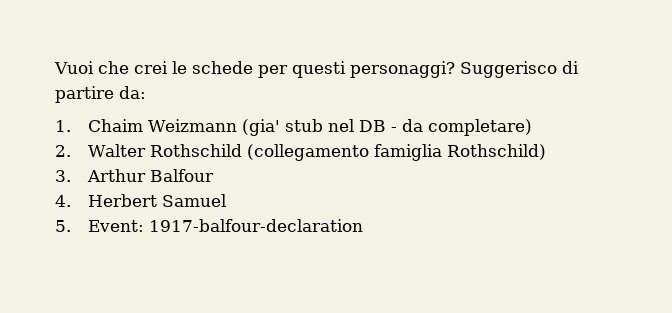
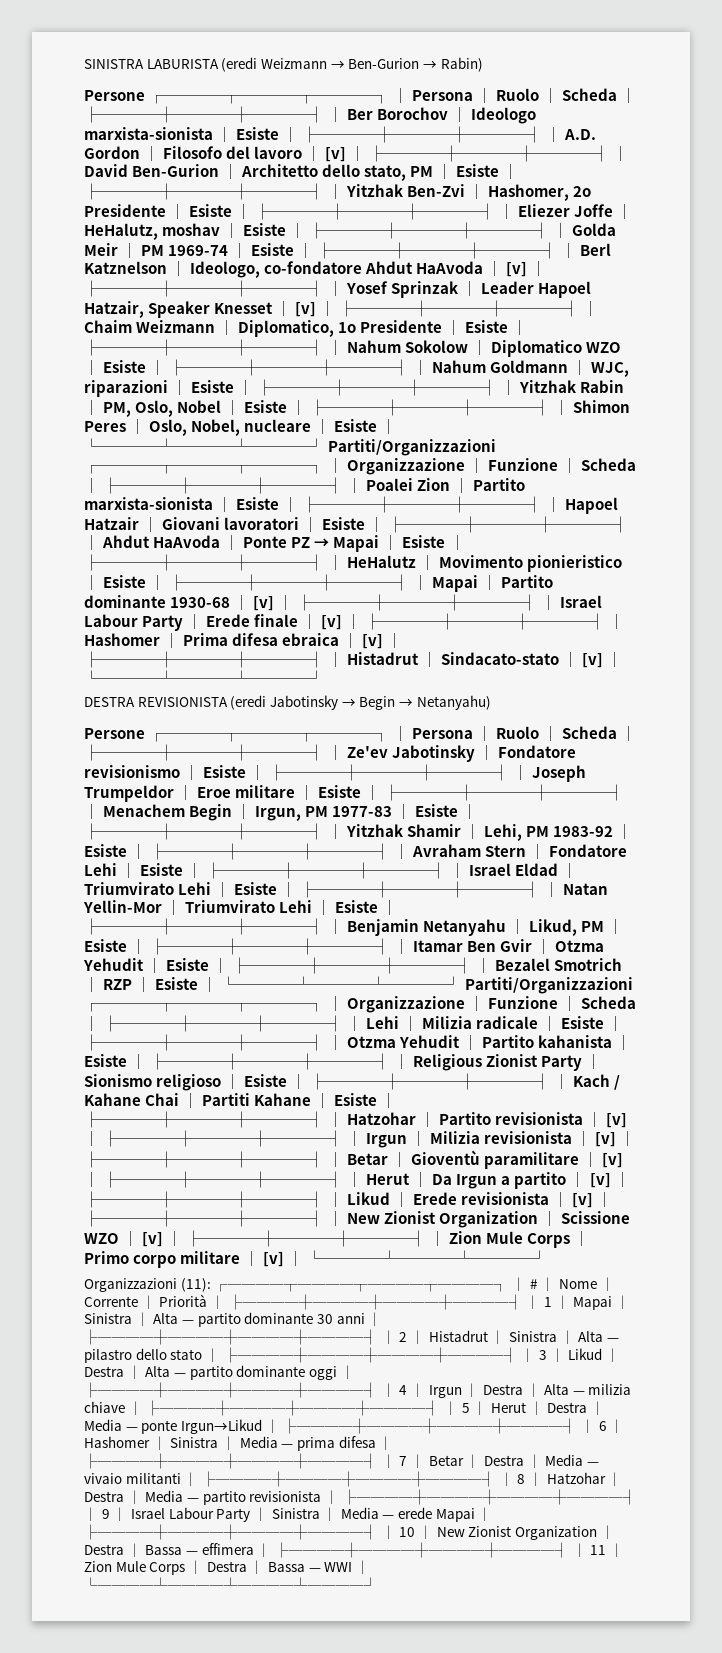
[54,61,579,78] [55,86,146,103] [55,119,532,136] [55,144,546,161] [55,169,214,182] [55,194,226,207] [55,219,363,232] Vuoi che crei le schede per questi personaggi? Suggerisco di partire da: // 1. Chaim Weizmann (gia' stub nel DB - da completare) // 2. Walter Rothschild (collegamento famiglia Rothschild) // 3. Arthur Balfour // 4. Herbert Samuel // 5. Event: 1917-balfour-declaration -> [84,57,483,72] [84,88,637,104] [84,106,537,124] [84,126,597,143] [84,145,629,162] [84,164,519,181] [84,183,592,201] [84,203,633,220] [84,222,617,240] [84,242,612,259] [84,261,547,278] [84,280,592,298] [84,300,599,318] [84,320,528,337] [84,339,622,357] [84,359,630,377] [84,379,625,397] [84,399,631,417] [84,419,397,436] [84,438,497,456] [84,458,637,475] [84,477,526,494] [84,496,619,514] [84,516,629,533] [84,535,465,552] [84,554,623,572] [84,574,554,592] [84,594,603,611] [84,613,625,631] [84,633,403,649] [84,651,623,668] [84,670,324,684] [84,695,491,710] [84,726,637,742] [84,744,577,762] [84,764,587,782] [84,784,625,802] [84,804,478,821] [84,823,633,841] [84,843,628,860] [84,862,578,879] [84,881,609,898] [83,900,398,915] [84,918,624,936] [84,938,605,955] [83,957,623,974] [84,976,634,994] [84,996,637,1013] [84,1015,624,1032] [84,1034,632,1051] [84,1053,602,1071] [84,1073,621,1091] [84,1093,397,1108] [84,1111,628,1128] [84,1130,636,1148] [84,1150,624,1169] [84,1171,630,1189] [84,1191,613,1208] [84,1210,631,1228] [84,1230,590,1248] [84,1250,548,1268] [84,1277,615,1292] [84,1294,630,1310] [84,1312,383,1327] [84,1329,619,1345] [84,1347,620,1363] [84,1365,355,1380] [84,1382,632,1398] [84,1400,605,1416] [84,1418,625,1434] [84,1436,394,1451] [84,1453,599,1469] [84,1471,623,1487] [84,1489,637,1505] [84,1507,493,1522] [84,1524,615,1540] [84,1542,624,1558] [84,1560,370,1575] [84,1577,378,1590] SINISTRA LABURISTA (eredi Weizmann → Ben-Gurion → Rabin) // Persone ┌────┬────┬────┐ │ Persona │ Ruolo │ Scheda │ ├────┼────┼────┤ │ Ber Borochov │ Ideologo marxista-sionista │ Esiste │ ├────┼────┼────┤ │ A.D. Gordon │ Filosofo del lavoro │ [v] │ ├────┼────┼────┤ │ David Ben-Gurion │ Architetto dello stato, PM │ Esiste │ ├────┼────┼────┤ │ Yitzhak Ben-Zvi │ Hashomer, 2o Presidente │ Esiste │ ├────┼────┼────┤ │ Eliezer Joffe │ HeHalutz, moshav │ Esiste │ ├────┼────┼────┤ │ Golda Meir │ PM 1969-74 │ Esiste │ ├────┼────┼────┤ │ Berl Katznelson │ Ideologo, co-fondatore Ahdut HaAvoda │ [v] │ ├────┼────┼────┤ │ Yosef Sprinzak │ Leader Hapoel Hatzair, Speaker Knesset │ [v] │ ├────┼────┼────┤ │ Chaim Weizmann │ Diplomatico, 1o Presidente │ Esiste │ ├────┼────┼────┤ │ Nahum Sokolow │ Diplomatico WZO │ Esiste │ ├────┼────┼────┤ │ Nahum Goldmann │ WJC, riparazioni │ Esiste │ ├────┼────┼────┤ │ Yitzhak Rabin │ PM, Oslo, Nobel │ Esiste │ ├────┼────┼────┤ │ Shimon Peres │ Oslo, Nobel, nucleare │ Esiste │ └────┴────┴────┘ Partiti/Organizzazioni ┌────┬────┬────┐ │ Organizzazione │ Funzione │ Scheda │ ├────┼────┼────┤ │ Poalei Zion │ Partito marxista-sionista │ Esiste │ ├────┼────┼────┤ │ Hapoel Hatzair │ Giovani lavoratori │ Esiste │ ├────┼────┼────┤ │ Ahdut HaAvoda │ Ponte PZ → Mapai │ Esiste │ ├────┼────┼────┤ │ HeHalutz │ Movimento pionieristico │ Esiste │ ├────┼────┼────┤ │ Mapai │ Partito dominante 1930-68 │ [v] │ ├────┼────┼────┤ │ Israel Labour Party │ Erede finale │ [v] │ ├────┼────┼────┤ │ Hashomer │ Prima difesa ebraica │ [v] │ ├────┼────┼────┤ │ Histadrut │ Sindacato-stato │ [v] │ └────┴────┴────┘ // DESTRA REVISIONISTA (eredi Jabotinsky → Begin → Netanyahu) // Persone ┌────┬────┬────┐ │ Persona │ Ruolo │ Scheda │ ├────┼────┼────┤ │ Ze'ev Jabotinsky │ Fondatore revisionismo │ Esiste │ ├────┼────┼────┤ │ Joseph Trumpeldor │ Eroe militare │ Esiste │ ├────┼────┼────┤ │ Menachem Begin │ Irgun, PM 1977-83 │ Esiste │ ├────┼────┼────┤ │ Yitzhak Shamir │ Lehi, PM 1983-92 │ Esiste │ ├────┼────┼────┤ │ Avraham Stern │ Fondatore Lehi │ Esiste │ ├────┼────┼────┤ │ Israel Eldad │ Triumvirato Lehi │ Esiste │ ├────┼────┼────┤ │ Natan Yellin-Mor │ Triumvirato Lehi │ Esiste │ ├────┼────┼────┤ │ Benjamin Netanyahu │ Likud, PM │ Esiste │ ├────┼────┼────┤ │ Itamar Ben Gvir │ Otzma Yehudit │ Esiste │ ├────┼────┼────┤ │ Bezalel Smotrich │ RZP │ Esiste │ └────┴────┴────┘ Partiti/Organizzazioni ┌────┬────┬────┐ │ Organizzazione │ Funzione │ Scheda │ ├────┼────┼────┤ │ Lehi │ Milizia radicale │ Esiste │ ├────┼────┼────┤ │ Otzma Yehudit │ Partito kahanista │ Esiste │ ├────┼────┼────┤ │ Religious Zionist Party │ Sionismo religioso │ Esiste │ ├────┼────┼────┤ │ Kach / Kahane Chai │ Partiti Kahane │ Esiste │ ├────┼────┼────┤ │ Hatzohar │ Partito revisionista │ [v] │ ├────┼────┼────┤ │ Irgun │ Milizia revisionista │ [v] │ ├────┼────┼────┤ │ Betar │ Gioventù paramilitare │ [v] │ ├────┼────┼────┤ │ Herut │ Da Irgun a partito │ [v] │ ├────┼────┼────┤ │ Likud │ Erede revisionista │ [v] │ ├────┼────┼────┤ │ New Zionist Organization │ Scissione WZO │ [v] │ ├────┼────┼────┤ │ Zion Mule Corps │ Primo corpo militare │ [v] │ └────┴────┴────┘ // Organizzazioni (11): ┌────┬────┬────┬────┐ │ # │ Nome │ Corrente │ Priorità │ ├────┼────┼────┼────┤ │ 1 │ Mapai │ Sinistra │ Alta — partito dominante 30 anni │ ├────┼────┼────┼────┤ │ 2 │ Histadrut │ Sinistra │ Alta — pilastro dello stato │ ├────┼────┼────┼────┤ │ 3 │ Likud │ Destra │ Alta — partito dominante oggi │ ├────┼────┼────┼────┤ │ 4 │ Irgun │ Destra │ Alta — milizia chiave │ ├────┼────┼────┼────┤ │ 5 │ Herut │ Destra │ Media — ponte Irgun→Likud │ ├────┼────┼────┼────┤ │ 6 │ Hashomer │ Sinistra │ Media — prima difesa │ ├────┼────┼────┼────┤ │ 7 │ Betar │ Destra │ Media — vivaio militanti │ ├────┼────┼────┼────┤ │ 8 │ Hatzohar │ Destra │ Media — partito revisionista │ ├────┼────┼────┼────┤ │ 9 │ Israel Labour Party │ Sinistra │ Media — erede Mapai │ ├────┼────┼────┼────┤ │ 10 │ New Zionist Organization │ Destra │ Bassa — effimera │ ├────┼────┼────┼────┤ │ 11 │ Zion Mule Corps │ Destra │ Bassa — WWI │ └────┴────┴────┴────┘

